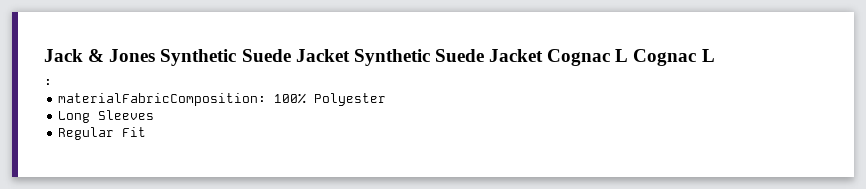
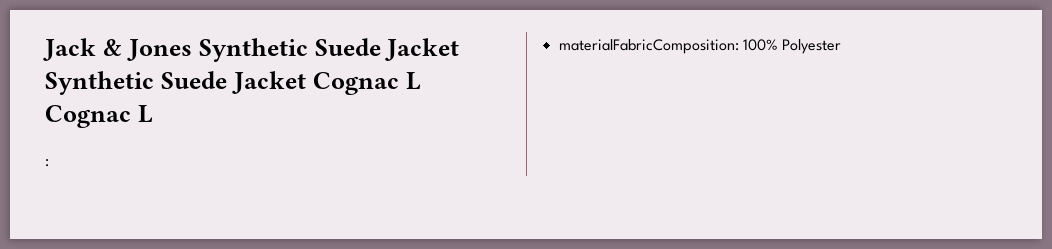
[58,110,155,123] [58,127,147,140] // Long Sleeves // Regular Fit -> (842, 46) none

